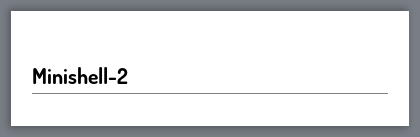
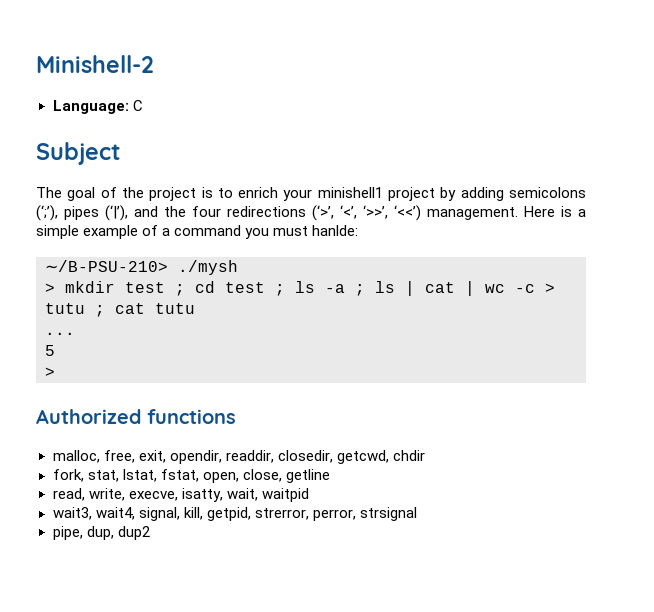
(128, 75) none -> [52,100,143,114] [36,142,121,165] [36,187,587,201] [36,205,586,221] [36,225,359,239] [45,260,238,275] [45,281,555,296] [45,303,195,317] [45,332,75,335] [45,345,55,356] [45,367,55,377] [36,409,236,424] [52,450,425,464] [52,469,330,483] [52,488,309,502] [52,507,417,521] [52,526,150,540] // Language: C // Subject // The goal of the project is to enrich your minishell1 project by adding semicolons (‘;’), pipes (‘|’), and the four redirections (‘>’, ‘<’, ‘>>’, ‘<<’) management. Here is a simple example of a command you must hanlde: // ∼/B-PSU-210> ./mysh // > mkdir test ; cd test ; ls -a ; ls | cat | wc -c > tutu ; cat tutu // ... // 5 // > // Authorized functions // malloc, free, exit, opendir, readdir, closedir, getcwd, chdir // fork, stat, lstat, fstat, open, close, getline // read, write, execve, isatty, wait, waitpid // wait3, wait4, signal, kill, getpid, strerror, perror, strsignal // pipe, dup, dup2

